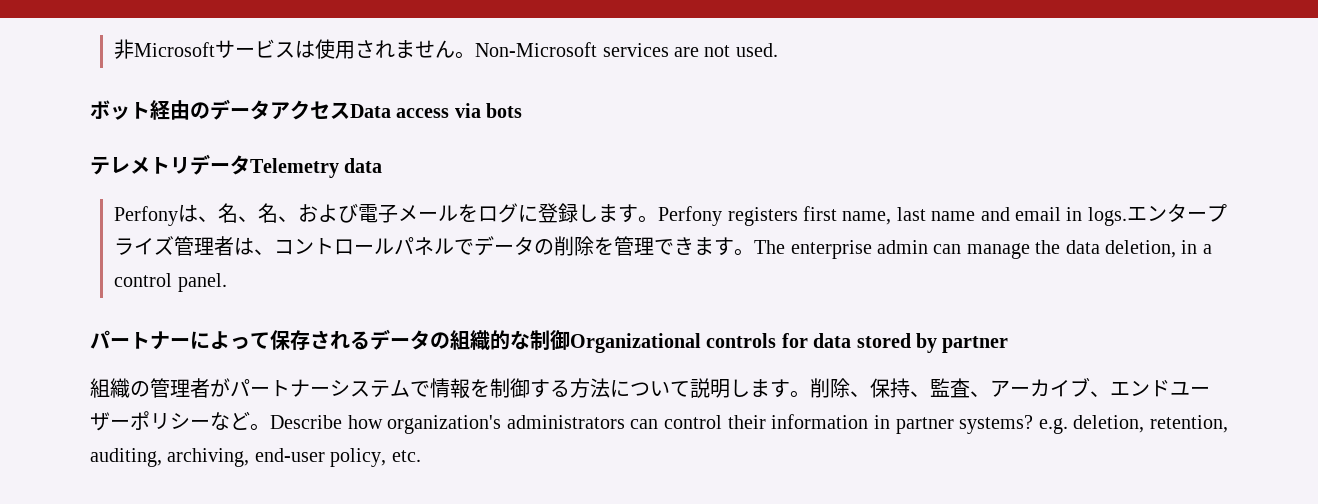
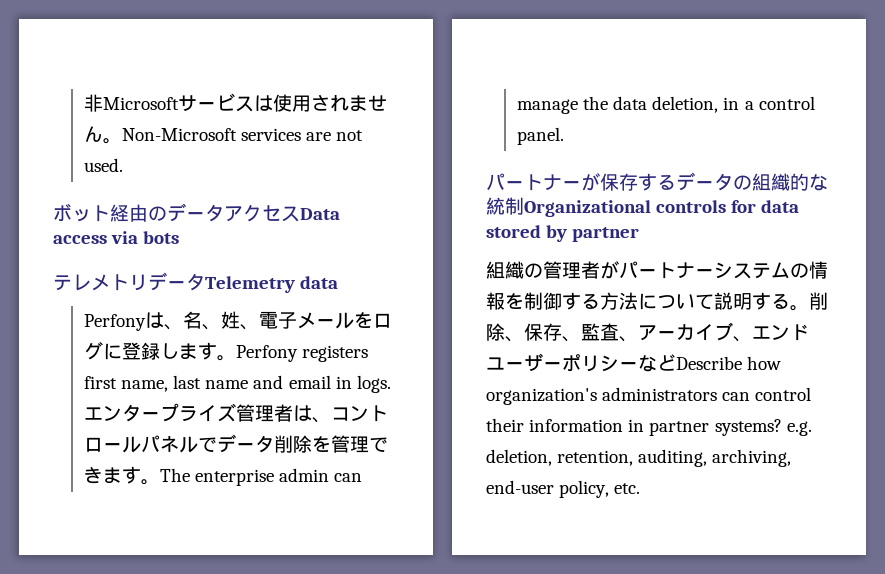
[258,203,359,223] 名、および -> [220,311,259,330] 姓、
[534,239,555,255] の -> (274, 444) none
[190,330,350,350] によって保存され -> [581,173,657,191] が保存す
[530,330,570,350] 制御 -> [486,197,524,215] 統制
[410,381,430,397] で -> [790,263,809,278] の
[730,379,790,398] します -> [752,292,790,310] する
[890,378,910,398] 持 -> [543,323,562,341] 存
[250,423,270,431] 。 -> (676, 362) none

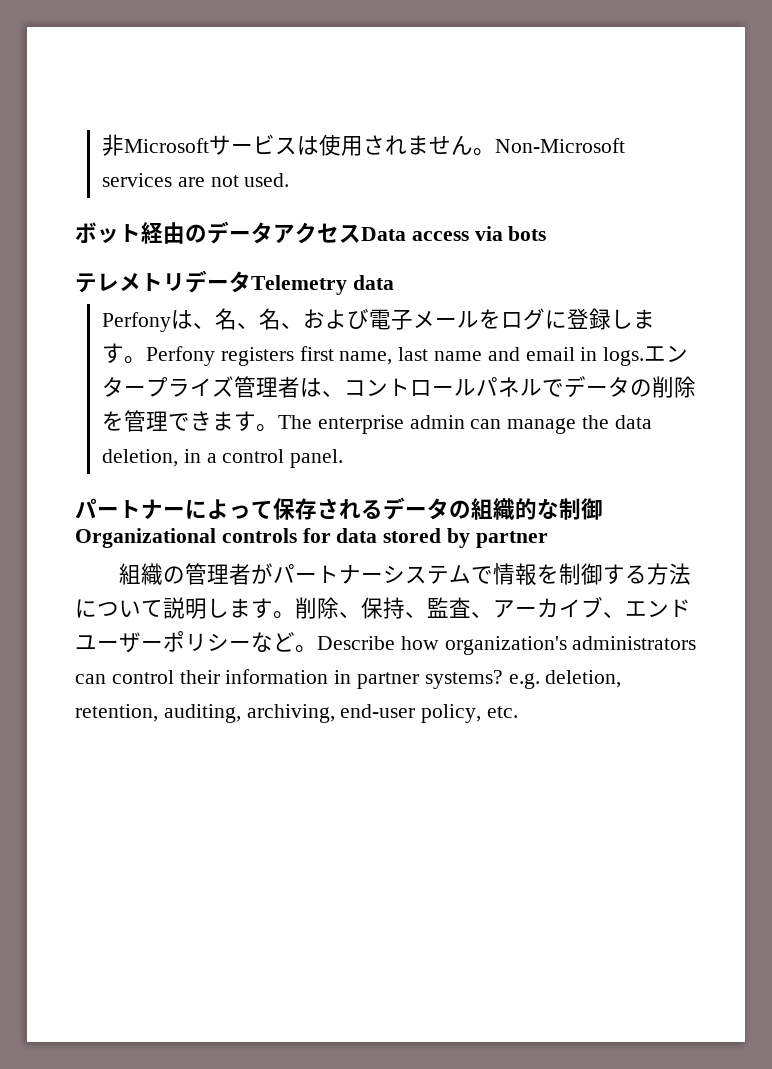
[220,311,259,330] 姓、 -> [258,308,369,330] 名、および
(274, 444) none -> [629,379,652,397] の
[581,173,657,191] が保存す -> [185,498,361,520] によって保存され
[486,197,524,215] 統制 -> [559,498,603,520] 制御
[790,263,809,278] の -> [470,566,493,584] で
[752,292,790,310] する -> [207,598,273,618] します
[543,323,562,341] 存 -> [383,597,405,619] 持
(676, 362) none -> [295,645,317,653] 。

